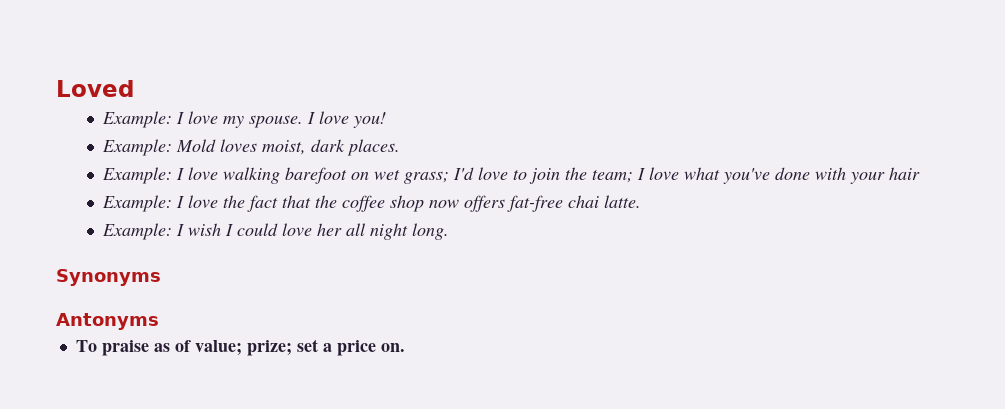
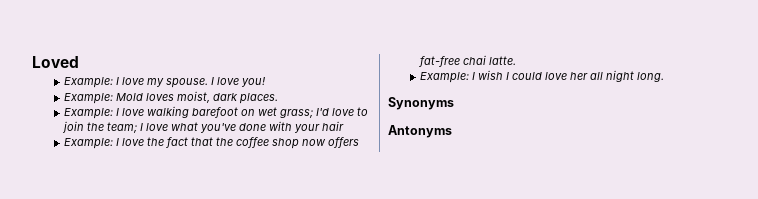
[75,339,405,356] // To praise as of value; prize; set a price on. -> (452, 131) none

